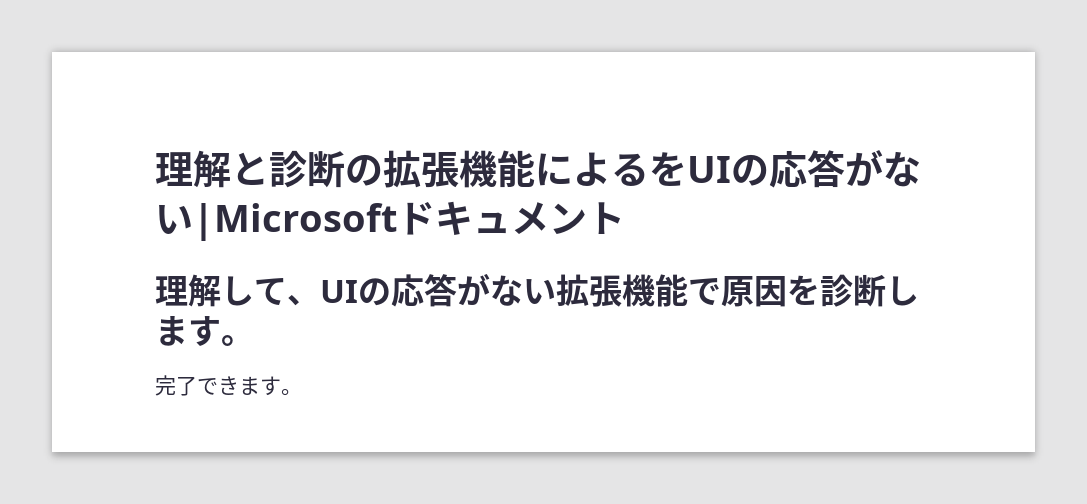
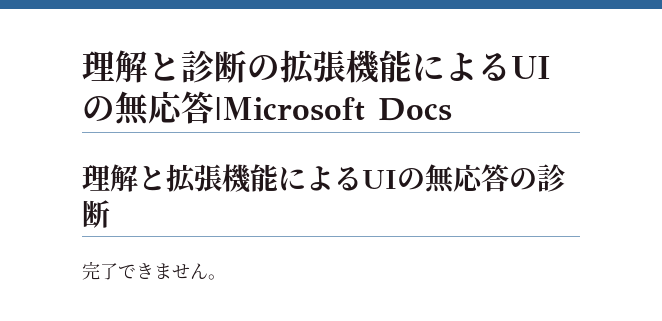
[649,150,921,188] [155,201,625,241] [155,273,919,307] [155,316,254,346] をUIの応答がない|Microsoftドキュメント // 理解して、UIの応答がない拡張機能で原因を診断します。 -> [511,56,551,79] [82,91,452,126] [82,164,565,194] [82,200,110,228] UIの無応答|Microsoft Docs // 理解と拡張機能によるUIの無応答の診断
[260,376,281,396] す -> [172,263,208,279] せん

